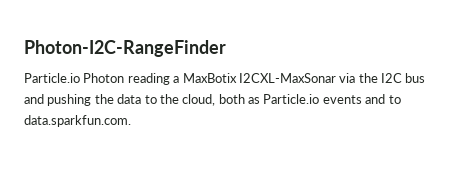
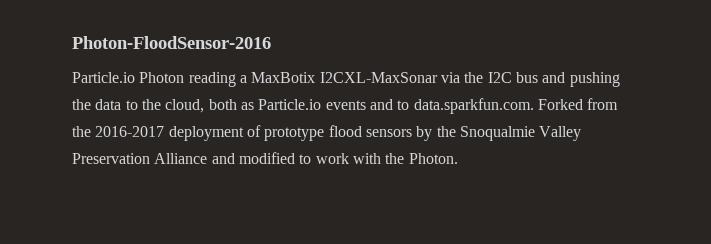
[24,40,226,57] Photon-I2C-RangeFinder -> [72,36,271,49] Photon-FloodSensor-2016
(131, 121) none -> [537,98,619,110] [72,125,582,141] [72,152,458,164] Forked from the 2016-2017 deployment of prototype flood sensors by the Snoqualmie Valley Preservation Alliance and modified to work with the Photon.

